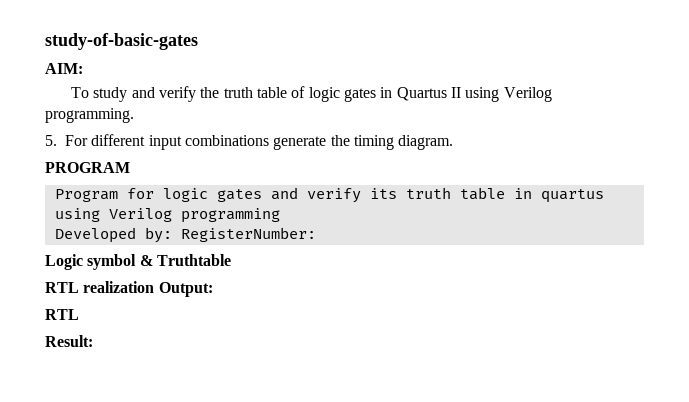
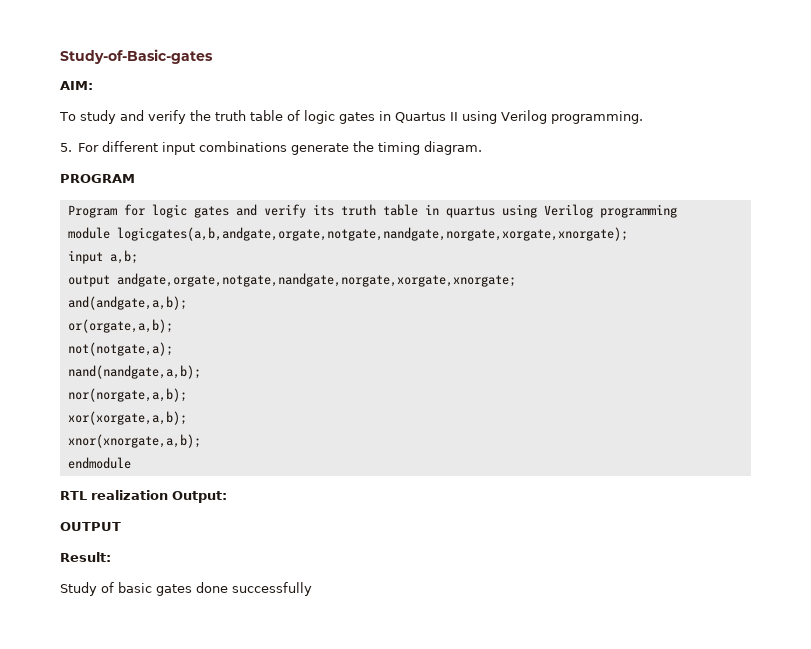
[45,33,198,50] study-of-basic-gates -> [60,49,213,64] Study-of-Basic-gates
[54,227,316,243] [45,254,231,270] Developed by: RegisterNumber: // Logic symbol & Truthtable -> [67,227,628,241] [67,250,138,264] [67,273,516,287] [67,296,187,310] [67,319,173,333] [67,342,173,356] [67,365,201,379] [67,388,187,402] [67,411,187,425] [67,434,201,448] [67,457,131,469] module logicgates(a,b,andgate,orgate,notgate,nandgate,norgate,xorgate,xnorgate); // input a,b; // output andgate,orgate,notgate,nandgate,norgate,xorgate,xnorgate; // and(andgate,a,b); // or(orgate,a,b); // not(notgate,a); // nand(nandgate,a,b); // nor(norgate,a,b); // xor(xorgate,a,b); // xnor(xnorgate,a,b); // endmodule
[45,309,79,320] RTL -> [60,522,121,531] OUTPUT
(93, 341) none -> [60,582,312,596] // Study of basic gates done successfully

